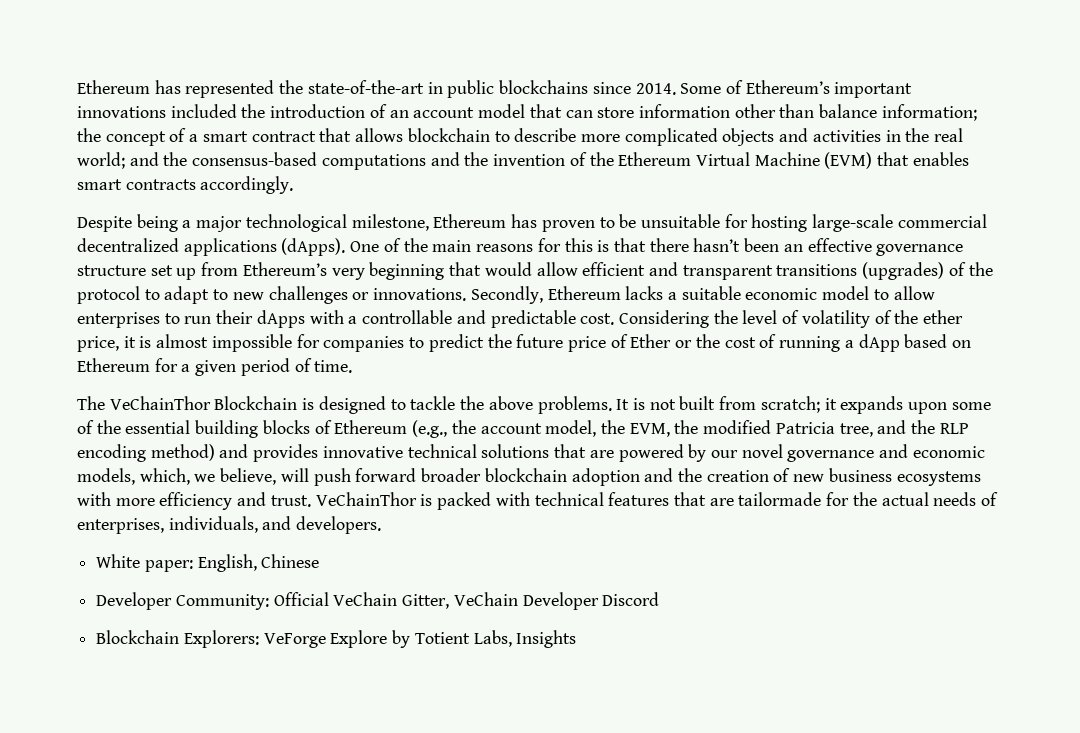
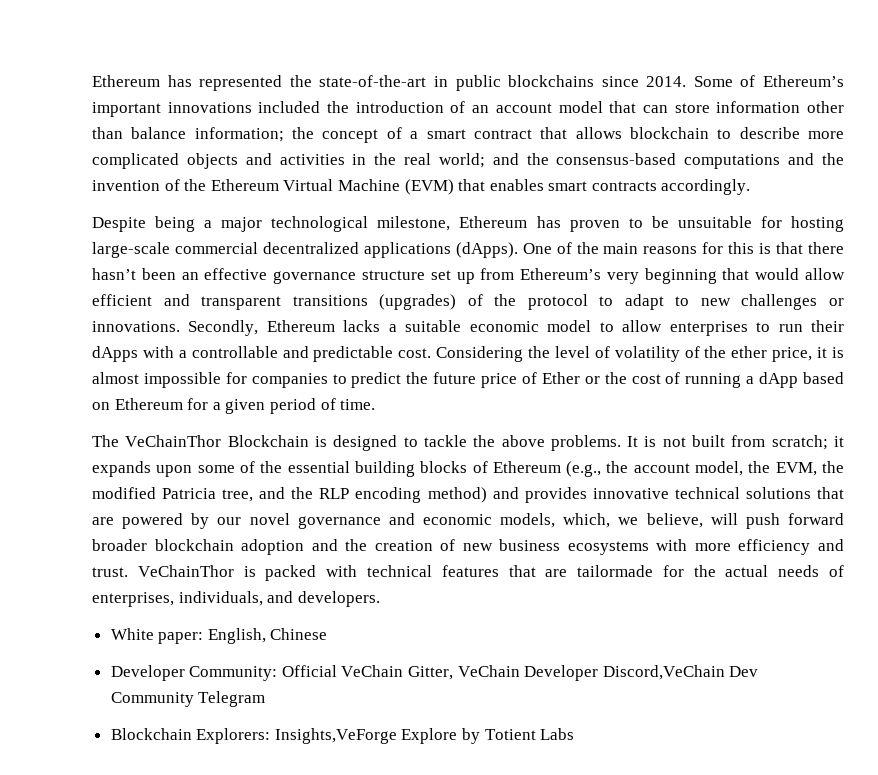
[602,592,660,606] Discord -> [602,665,759,680] [110,691,266,707] Discord,VeChain Dev Community Telegram
[263,633,326,648] VeForge -> [274,728,397,744] Insights,VeForge
[473,630,577,648] Labs, Insights -> [540,728,575,740] Labs

